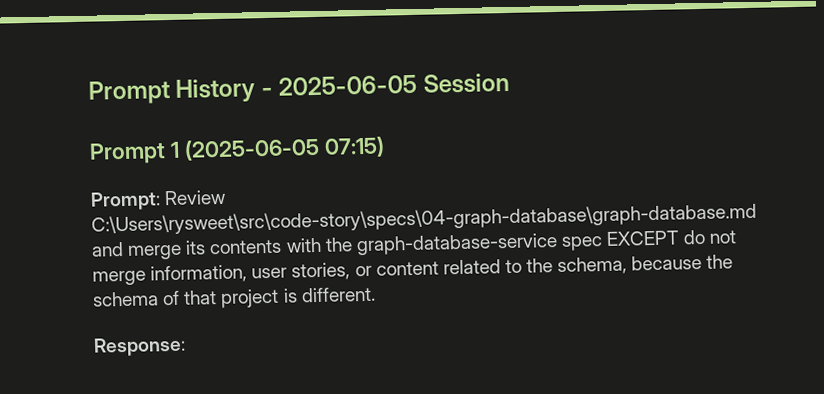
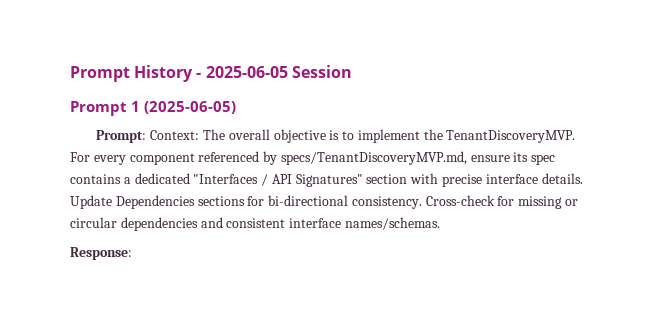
[183,136,385,161] (2025-06-05 07:15) -> [144,101,237,114] (2025-06-05)
[164,189,227,206] [91,202,757,236] [91,229,738,260] [92,254,734,286] [92,286,376,308] Review C:\Users\rysweet\src\code-story\specs\04-graph-database\graph-database.md and merge its contents with the graph-database-service spec EXCEPT do not merge information, user stories, or content related to the schema, because the schema of that project is different. -> [150,129,576,143] [70,151,556,165] [70,173,583,187] [70,195,579,209] [70,217,440,231] Context: The overall objective is to implement the TenantDiscoveryMVP. For every component referenced by specs/TenantDiscoveryMVP.md, ensure its spec contains a dedicated "Interfaces / API Signatures" section with precise interface details. Update Dependencies sections for bi-directional consistency. Cross-check for missing or circular dependencies and consistent interface names/schemas.

